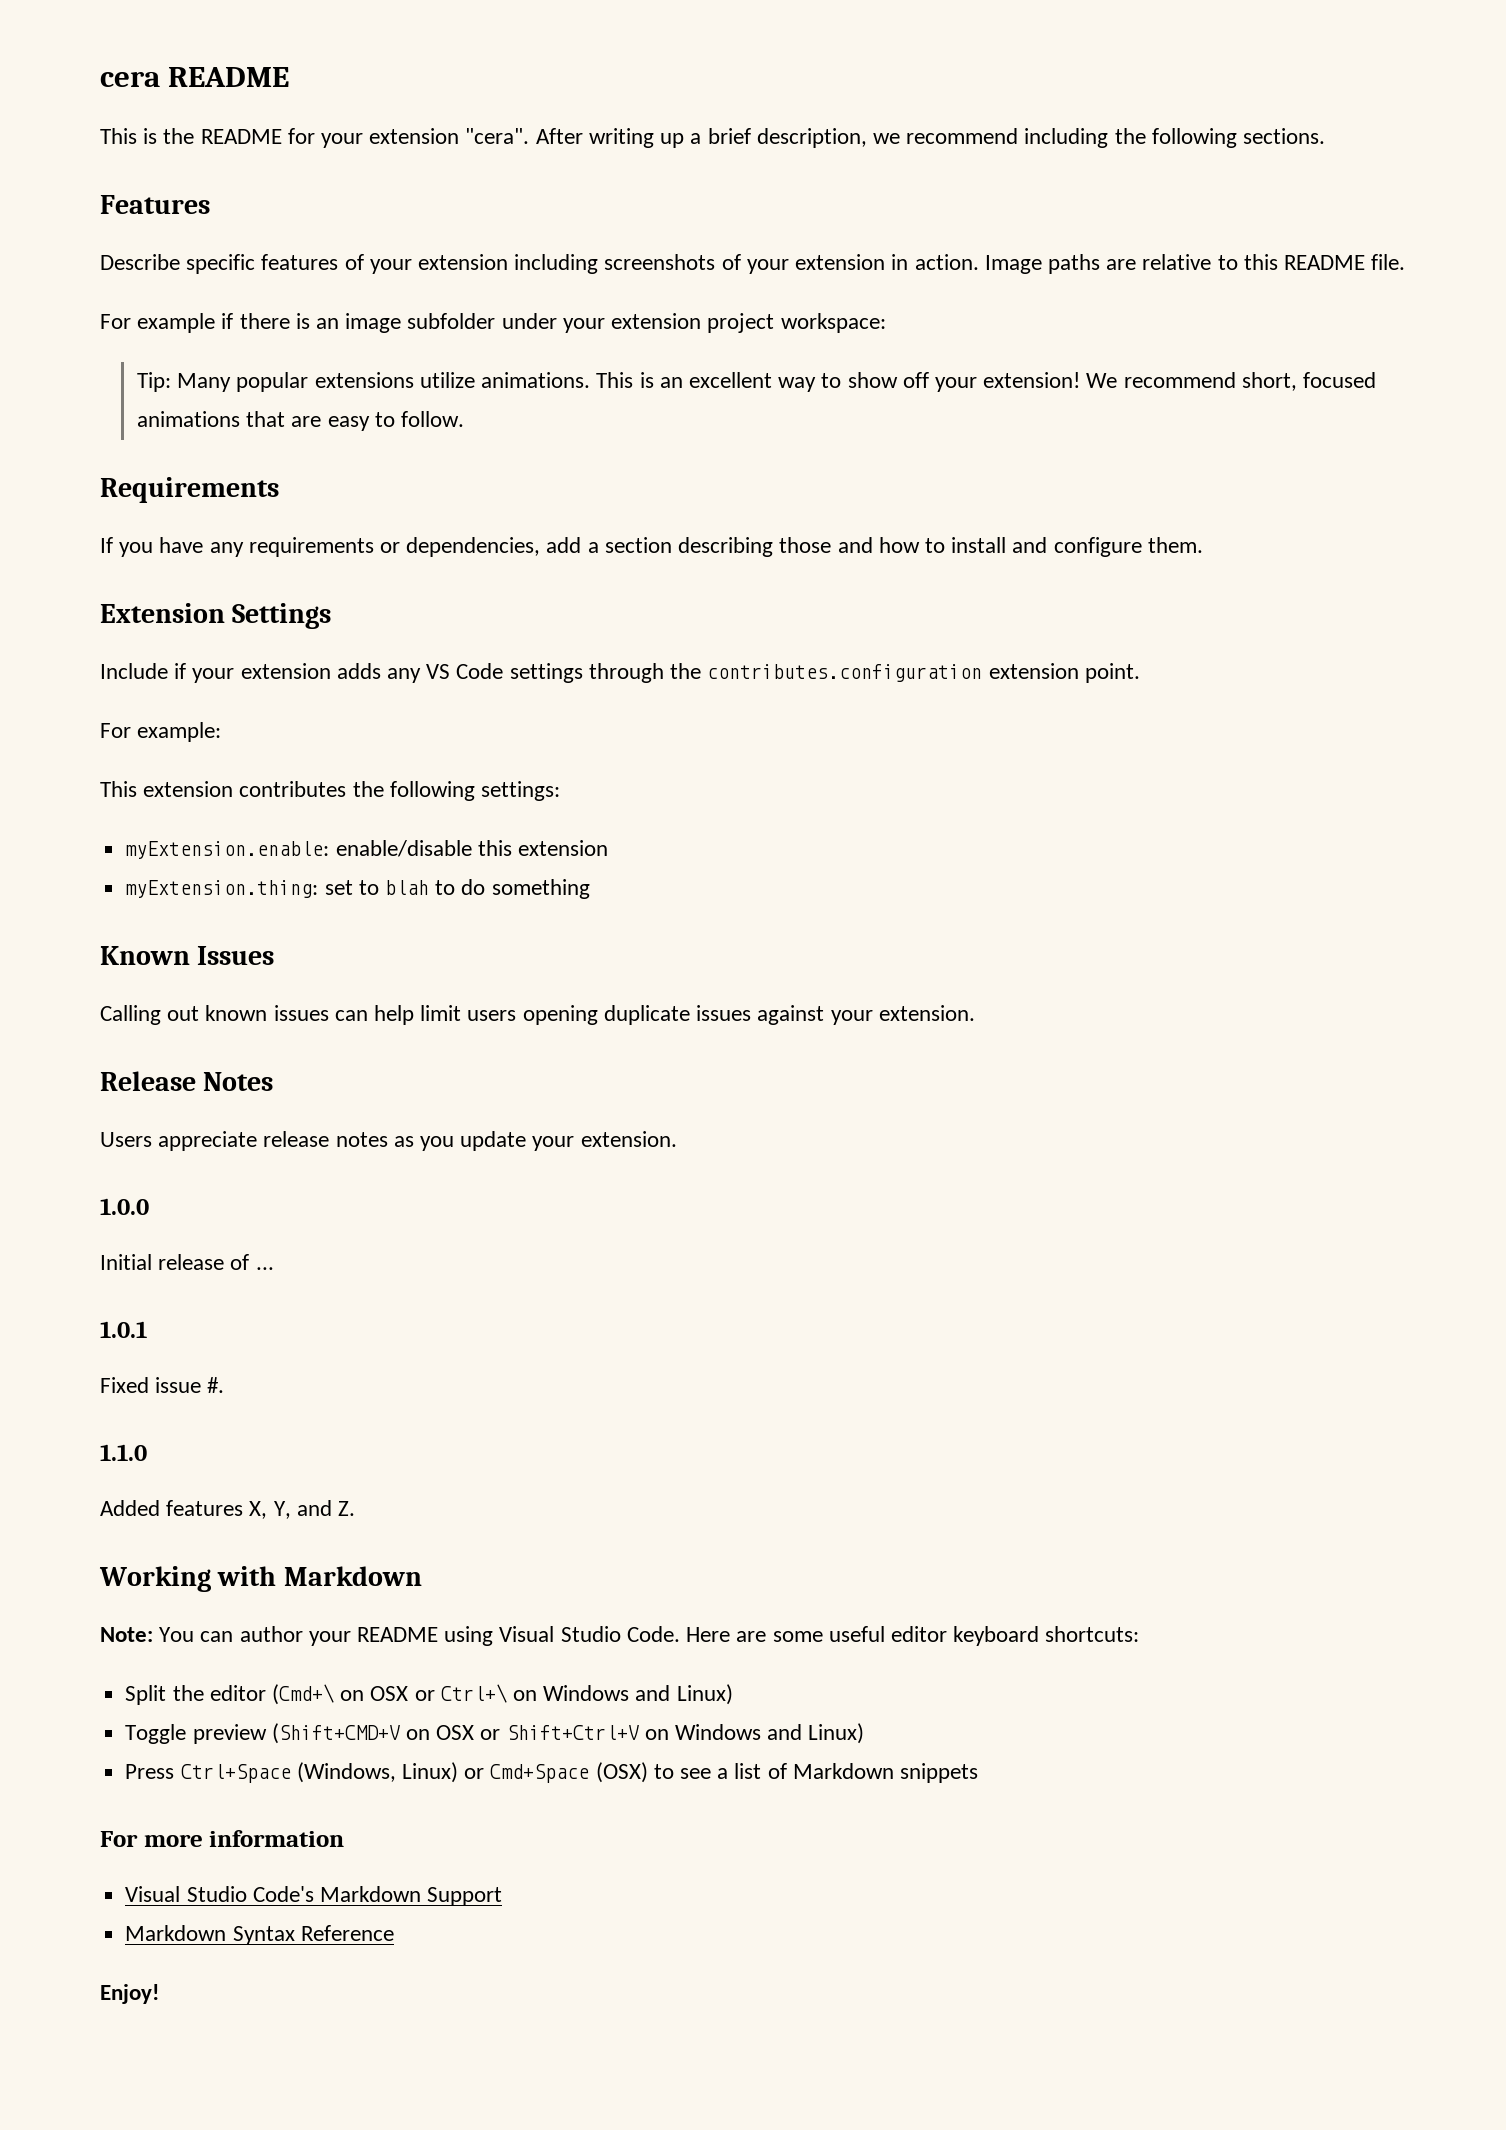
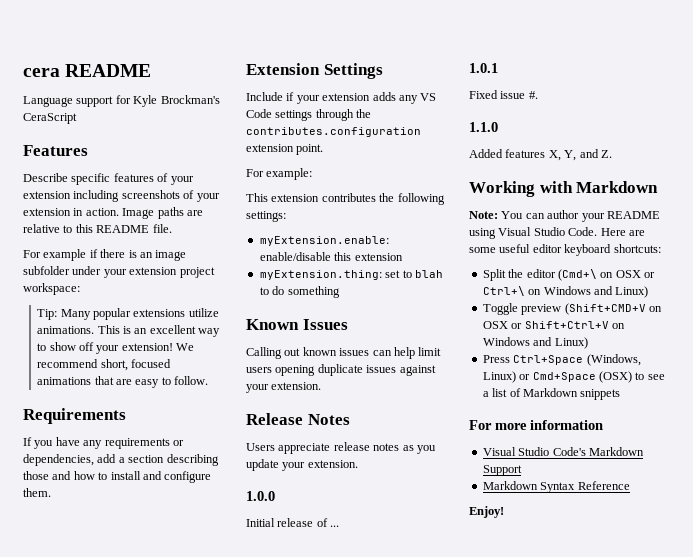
[100,128,1325,148] This is the README for your extension "cera". After writing up a brief description, we recommend including the following sections. -> [23,95,220,107] [23,113,77,124] Language support for Kyle Brockman's CeraScript

